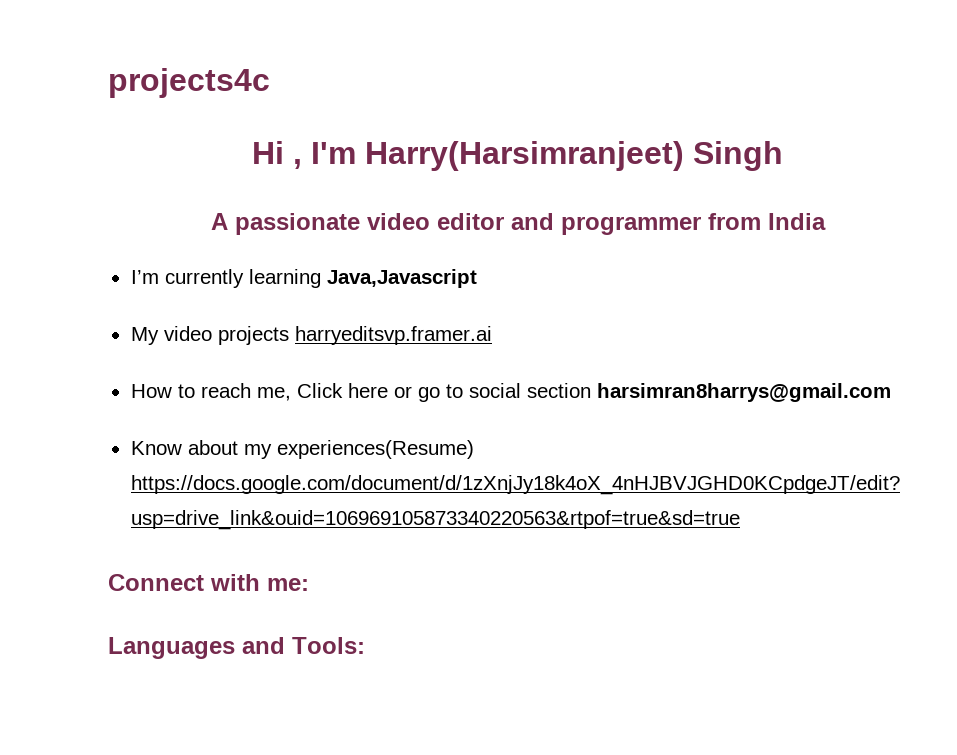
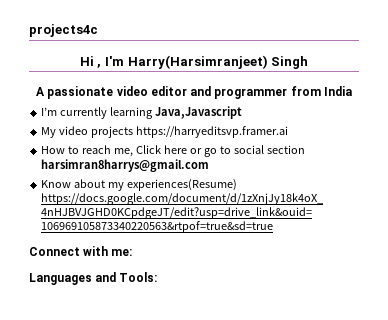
[294,326,492,345] harryeditsvp.framer.ai -> [136,126,289,138] https://harryeditsvp.framer.ai

